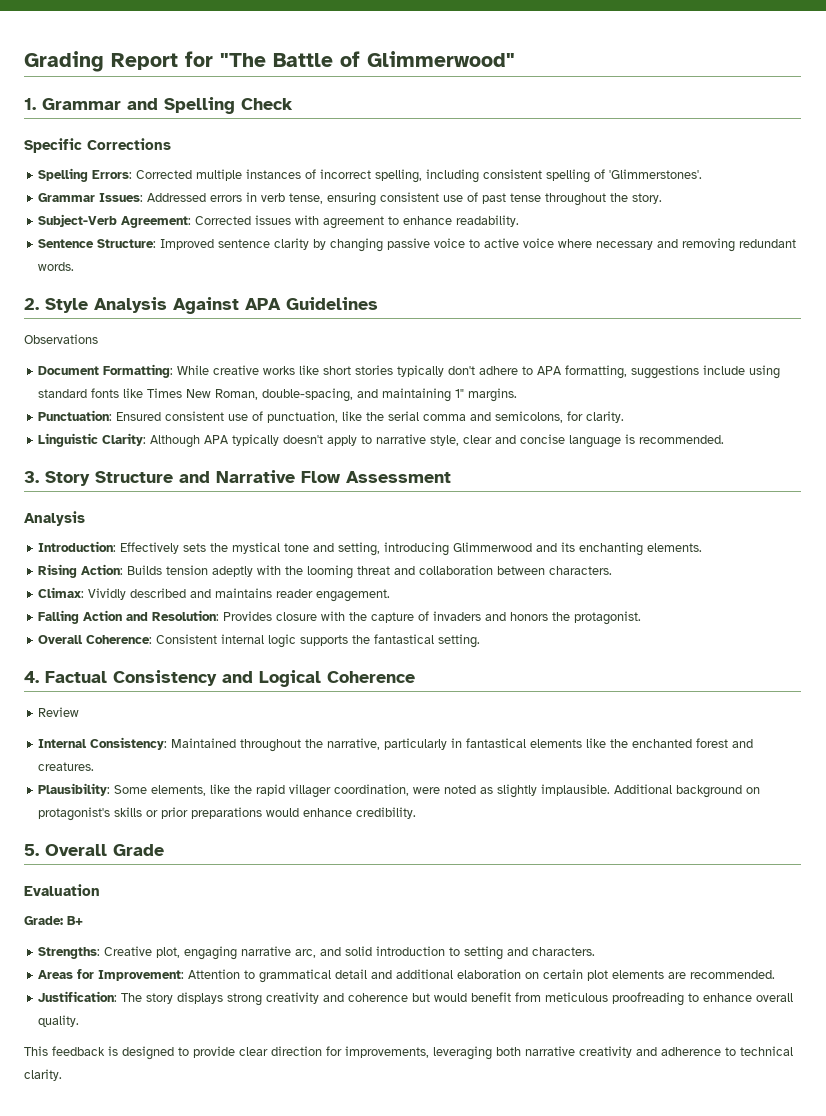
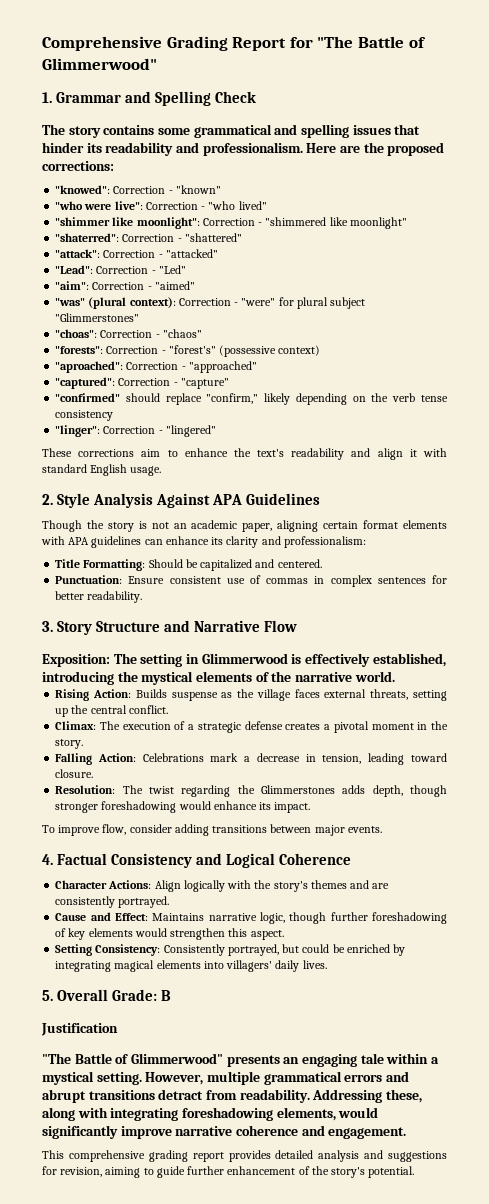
(24, 61) none -> [42,36,162,51] Comprehensive
[24,138,171,153] [38,168,703,183] [38,192,663,206] [38,214,520,229] [38,238,797,252] [38,262,75,271] Specific Corrections // Spelling Errors: Corrected multiple instances of incorrect spelling, including consistent spelling of 'Glimmerstones'. // Grammar Issues: Addressed errors in verb tense, ensuring consistent use of past tense throughout the story. // Subject-Verb Agreement: Corrected issues with agreement to enhance readability. // Sentence Structure: Improved sentence clarity by changing passive voice to active voice where necessary and removing redundant words. -> [42,124,421,138] [42,142,445,156] [42,161,114,171] [55,185,221,194] [55,201,267,210] [55,217,407,229] [55,233,242,242] [55,249,218,258] [55,265,186,274] [55,281,195,290] [55,297,366,309] [55,313,140,322] [55,329,202,338] [55,345,321,357] [55,361,257,373] [55,377,229,389] [55,393,448,405] [55,410,114,421] [55,425,216,437] [42,448,447,460] [42,464,162,476] The story contains some grammatical and spelling issues that hinder its readability and professionalism. Here are the proposed corrections: // "knowed": Correction - "known" // "who were live": Correction - "who lived" // "shimmer like moonlight": Correction - "shimmered like moonlight" // "shaterred": Correction - "shattered" // "attack": Correction - "attacked" // "Lead": Correction - "Led" // "aim": Correction - "aimed" // "was" (plural context): Correction - "were" for plural subject "Glimmerstones" // "choas": Correction - "chaos" // "forests": Correction - "forest's" (possessive context) // "aproached": Correction - "approached" // "captured": Correction - "capture" // "confirmed" should replace "confirm," likely depending on the verb tense consistency // "linger": Correction - "lingered" // These corrections aim to enhance the text's readability and align it with standard English usage.
[24,334,98,344] [38,364,781,379] [38,388,518,402] Observations // Document Formatting: While creative works like short stories typically don't adhere to APA formatting, suggestions include using standard fonts like Times New Roman, double-spacing, and maintaining 1" margins. -> [42,520,447,532] [41,536,366,548] [55,559,322,571] Though the story is not an academic paper, aligning certain format elements with APA guidelines can enhance its clarity and professionalism: // Title Formatting: Should be capitalized and centered.
[116,411,625,423] [38,433,725,448] Ensured consistent use of punctuation, like the serial comma and semicolons, for clarity. // Linguistic Clarity: Although APA typically doesn't apply to narrative style, clear and concise language is recommended. -> [128,575,447,587] [55,591,143,603] Ensure consistent use of commas in complex sentences for better readability.
[346,471,451,483] [24,511,85,526] [38,541,703,556] [38,564,613,579] [38,587,391,602] [38,610,642,625] [38,634,481,648] Assessment // Analysis // Introduction: Effectively sets the mystical tone and setting, introducing Glimmerwood and its enchanting elements. // Rising Action: Builds tension adeptly with the looming threat and collaboration between characters. // Climax: Vividly described and maintains reader engagement. // Falling Action and Resolution: Provides closure with the capture of invaders and honors the protagonist. // Overall Coherence: Consistent internal logic supports the fantastical setting. -> [42,653,446,667] [42,671,395,685] [55,689,447,701] [55,705,168,717] [55,721,449,733] [55,739,84,749] [55,753,447,765] [55,769,94,778] [55,785,447,797] [55,801,311,813] [42,824,382,836] // Exposition: The setting in Glimmerwood is effectively established, introducing the mystical elements of the narrative world. // Rising Action: Builds suspense as the village faces external threats, setting up the central conflict. // Climax: The execution of a strategic defense creates a pivotal moment in the story. // Falling Action: Celebrations mark a decrease in tension, leading toward closure. // Resolution: The twist regarding the Glimmerstones adds depth, though stronger foreshadowing would enhance its impact. // To improve flow, consider adding transitions between major events.
[38,707,80,717] [38,737,754,752] [38,762,95,771] [38,783,761,798] [38,807,417,821] [24,844,164,856] [24,884,100,896] [24,916,83,925] [38,946,596,960] [38,969,776,983] [38,991,794,1006] [38,1015,80,1027] [24,1046,793,1060] [24,1069,62,1081] Review // Internal Consistency: Maintained throughout the narrative, particularly in fantastical elements like the enchanted forest and creatures. // Plausibility: Some elements, like the rapid villager coordination, were noted as slightly implausible. Additional background on protagonist's skills or prior preparations would enhance credibility. // 5. Overall Grade // Evaluation // Grade: B+ // Strengths: Creative plot, engaging narrative arc, and solid introduction to setting and characters. // Areas for Improvement: Attention to grammatical detail and additional elaboration on certain plot elements are recommended. // Justification: The story displays strong creativity and coherence but would benefit from meticulous proofreading to enhance overall quality. // This feedback is designed to provide clear direction for improvements, leveraging both narrative creativity and adherence to technical clarity. -> [55,880,390,892] [55,896,170,908] [55,912,447,924] [55,928,284,940] [55,944,406,956] [55,960,327,972] [42,989,172,1001] [41,1023,118,1036] [42,1053,439,1067] [42,1071,409,1085] [42,1089,422,1103] [42,1107,379,1121] [42,1125,407,1139] [42,1150,447,1162] [42,1166,415,1178] Character Actions: Align logically with the story's themes and are consistently portrayed. // Cause and Effect: Maintains narrative logic, though further foreshadowing of key elements would strengthen this aspect. // Setting Consistency: Consistently portrayed, but could be enriched by integrating magical elements into villagers' daily lives. // 5. Overall Grade: B // Justification // "The Battle of Glimmerwood" presents an engaging tale within a mystical setting. However, multiple grammatical errors and abrupt transitions detract from readability. Addressing these, along with integrating foreshadowing elements, would significantly improve narrative coherence and engagement. // This comprehensive grading report provides detailed analysis and suggestions for revision, aiming to guide further enhancement of the story's potential.

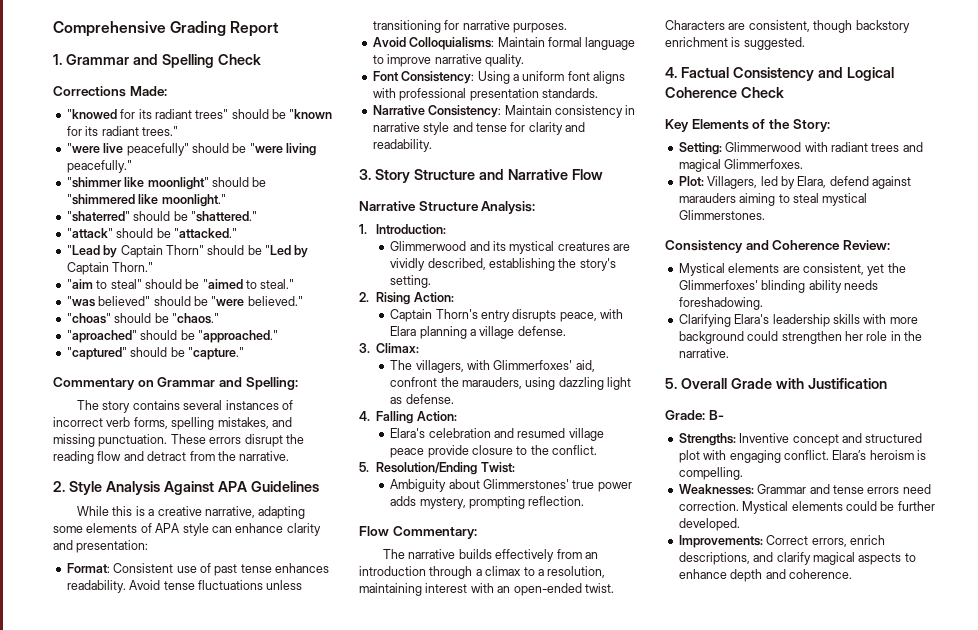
[289,36,426,48] [42,58,157,70] for "The Battle of Glimmerwood" -> (280, 29) none
[42,124,421,138] [42,142,445,156] [42,161,114,171] [55,185,221,194] [55,201,267,210] [55,217,407,229] [55,233,242,242] [55,249,218,258] [55,265,186,274] [55,281,195,290] [55,297,366,309] [55,313,140,322] [55,329,202,338] [55,345,321,357] [55,361,257,373] [55,377,229,389] [55,393,448,405] [55,410,114,421] [55,425,216,437] [42,448,447,460] [42,464,162,476] The story contains some grammatical and spelling issues that hinder its readability and professionalism. Here are the proposed corrections: // "knowed": Correction - "known" // "who were live": Correction - "who lived" // "shimmer like moonlight": Correction - "shimmered like moonlight" // "shaterred": Correction - "shattered" // "attack": Correction - "attacked" // "Lead": Correction - "Led" // "aim": Correction - "aimed" // "was" (plural context): Correction - "were" for plural subject "Glimmerstones" // "choas": Correction - "chaos" // "forests": Correction - "forest's" (possessive context) // "aproached": Correction - "approached" // "captured": Correction - "capture" // "confirmed" should replace "confirm," likely depending on the verb tense consistency // "linger": Correction - "lingered" // These corrections aim to enhance the text's readability and align it with standard English usage. -> [53,86,167,97] [66,109,333,119] [66,126,178,136] [66,143,316,156] [66,160,132,173] [66,177,267,190] [66,194,226,207] [66,211,257,222] [66,228,237,238] [66,245,309,258] [66,262,154,275] [66,279,295,289] [66,296,303,307] [66,313,219,324] [66,330,278,343] [66,347,244,360] [53,377,298,390] [77,400,293,413] [53,417,292,430] [53,434,304,447] [53,451,290,464] Corrections Made: // "knowed for its radiant trees" should be "known for its radiant trees." // "were live peacefully" should be "were living peacefully." // "shimmer like moonlight" should be "shimmered like moonlight." // "shaterred" should be "shattered." // "attack" should be "attacked." // "Lead by Captain Thorn" should be "Led by Captain Thorn." // "aim to steal" should be "aimed to steal." // "was believed" should be "were believed." // "choas" should be "chaos." // "aproached" should be "approached." // "captured" should be "capture." // Commentary on Grammar and Spelling: // The story contains several instances of incorrect verb forms, spelling mistakes, and missing punctuation. These errors disrupt the reading flow and detract from the narrative.
[42,520,447,532] [41,536,142,548] Though the story is not an academic paper, aligning certain format elements with APA guidelines -> [77,506,306,519] [53,523,209,536] While this is a creative narrative, adapting some elements of APA style
[211,536,366,548] [55,559,322,571] [55,575,447,587] [55,591,85,600] its clarity and professionalism: // Title Formatting: Should be capitalized and centered. // Punctuation: Ensure consistent use of commas in complex sentences for better -> [286,523,321,536] [53,540,149,553] [66,563,329,576] [66,580,303,593] [372,20,567,33] [372,37,636,50] [372,54,524,67] [372,71,625,84] [372,88,598,101] [372,105,636,118] [372,122,585,135] clarity and presentation: // Format: Consistent use of past tense enhances readability. Avoid tense fluctuations unless transitioning for narrative purposes. // Avoid Colloquialisms: Maintain formal language to improve narrative quality. // Font Consistency: Using a uniform font aligns with professional presentation standards. // Narrative Consistency: Maintain consistency in narrative style and tense for clarity and
[42,653,446,667] [42,671,395,685] [55,689,447,701] [55,705,168,717] [55,721,449,733] [55,739,84,749] [55,753,447,765] [55,769,94,778] [55,785,447,797] [55,801,311,813] [42,824,382,836] Exposition: The setting in Glimmerwood is effectively established, introducing the mystical elements of the narrative world. // Rising Action: Builds suspense as the village faces external threats, setting up the central conflict. // Climax: The execution of a strategic defense creates a pivotal moment in the story. // Falling Action: Celebrations mark a decrease in tension, leading toward closure. // Resolution: The twist regarding the Glimmerstones adds depth, though stronger foreshadowing would enhance its impact. // To improve flow, consider adding transitions between major events. -> [359,201,536,214] [359,224,447,234] [390,241,631,254] [390,258,616,271] [390,275,432,288] [359,292,454,305] [390,309,624,322] [390,326,566,339] [359,343,420,353] [390,360,595,373] [390,377,632,390] [390,394,454,404] [359,411,457,424] [390,428,604,441] [390,445,598,458] [359,462,515,475] [390,479,632,492] [390,496,585,509] [359,526,477,539] [383,549,598,562] [359,566,606,579] [359,583,614,596] [665,20,910,33] [665,37,805,50] Narrative Structure Analysis: // 1. Introduction: // Glimmerwood and its mystical creatures are vividly described, establishing the story's setting. // 2. Rising Action: // Captain Thorn's entry disrupts peace, with Elara planning a village defense. // 3. Climax: // The villagers, with Glimmerfoxes' aid, confront the marauders, using dazzling light as defense. // 4. Falling Action: // Elara's celebration and resumed village peace provide closure to the conflict. // 5. Resolution/Ending Twist: // Ambiguity about Glimmerstones' true power adds mystery, prompting reflection. // Flow Commentary: // The narrative builds effectively from an introduction through a climax to a resolution, maintaining interest with an open-ended twist. Characters are consistent, though backstory enrichment is suggested.
[55,880,390,892] [55,896,170,908] [55,912,447,924] [55,928,284,940] [55,944,406,956] [55,960,327,972] // Character Actions: Align logically with the story's themes and are consistently portrayed. // Cause and Effect: Maintains narrative logic, though further foreshadowing of key elements would strengthen this aspect. // Setting Consistency: Consistently portrayed, but could be enriched by integrating magical elements into villagers' daily lives. -> [740,87,784,98] [665,119,830,132] [678,142,923,155] [678,159,804,172] [678,176,911,189] [678,193,868,206] [678,210,765,220] [665,240,890,253] [678,263,906,276] [678,280,878,293] [678,297,763,310] [678,314,918,327] [678,331,922,344] [678,348,729,358] Check // Key Elements of the Story: // Setting: Glimmerwood with radiant trees and magical Glimmerfoxes. // Plot: Villagers, led by Elara, defend against marauders aiming to steal mystical Glimmerstones. // Consistency and Coherence Review: // Mystical elements are consistent, yet the Glimmerfoxes' blinding ability needs foreshadowing. // Clarifying Elara's leadership skills with more background could strengthen her role in the narrative.
[112,989,172,1001] Grade: B // -> [730,378,804,389] Grade with
[42,1053,439,1067] [42,1071,409,1085] [42,1089,422,1103] [42,1107,379,1121] [42,1125,407,1139] [42,1150,447,1162] [42,1166,415,1178] "The Battle of Glimmerwood" presents an engaging tale within a mystical setting. However, multiple grammatical errors and abrupt transitions detract from readability. Addressing these, along with integrating foreshadowing elements, would significantly improve narrative coherence and engagement. // This comprehensive grading report provides detailed analysis and suggestions for revision, aiming to guide further enhancement of the story's potential. -> [665,410,724,420] [678,433,923,446] [678,450,926,463] [678,467,743,480] [678,484,931,495] [678,501,935,514] [678,518,740,531] [678,535,885,548] [678,552,916,565] [678,569,852,582] Grade: B- // Strengths: Inventive concept and structured plot with engaging conflict. Elara’s heroism is compelling. // Weaknesses: Grammar and tense errors need correction. Mystical elements could be further developed. // Improvements: Correct errors, enrich descriptions, and clarify magical aspects to enhance depth and coherence.

